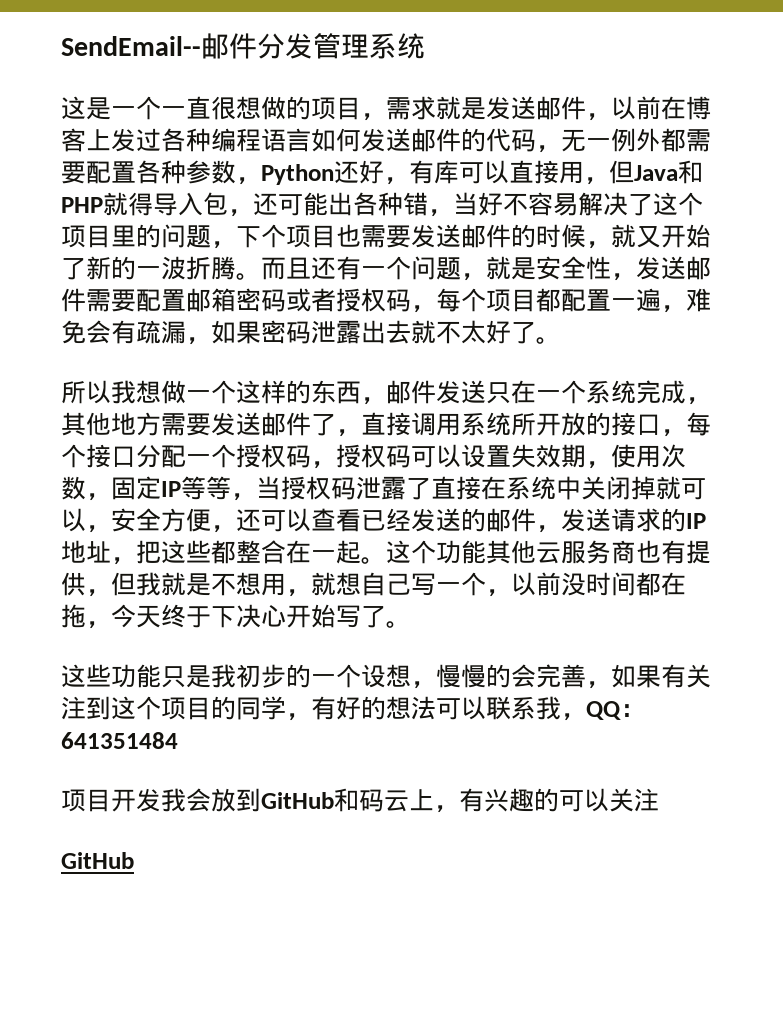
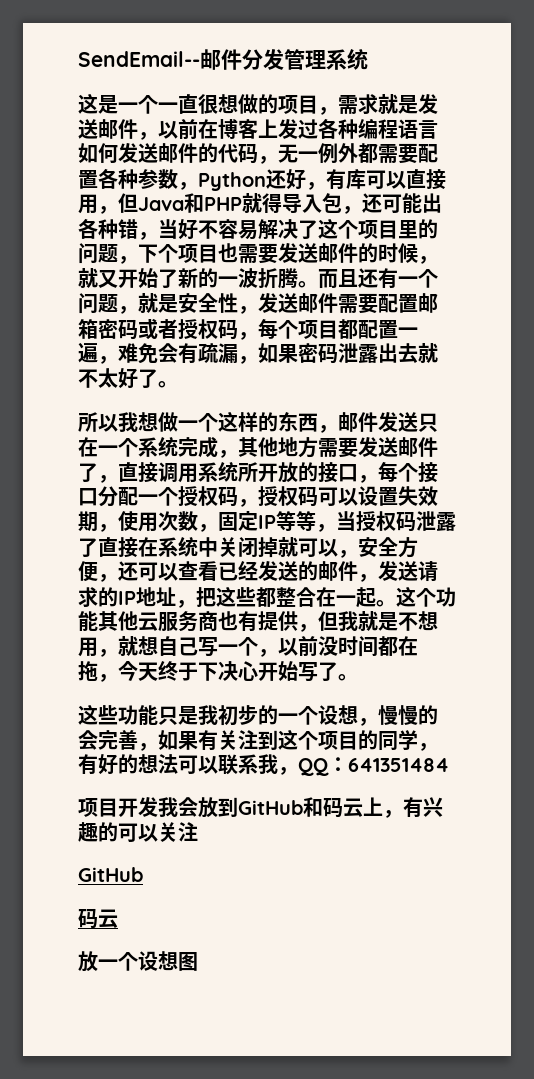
(134, 860) none -> [78,908,118,929] [78,951,198,972] // 码云 // 放一个设想图

